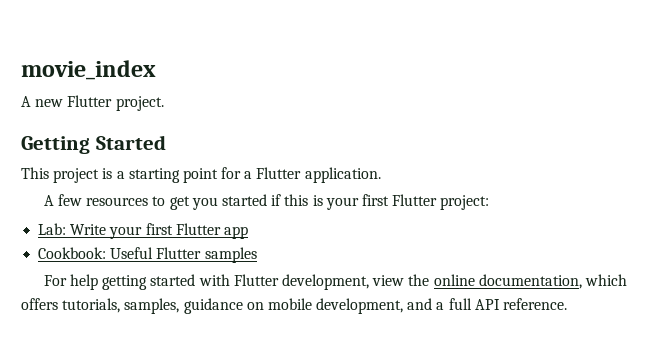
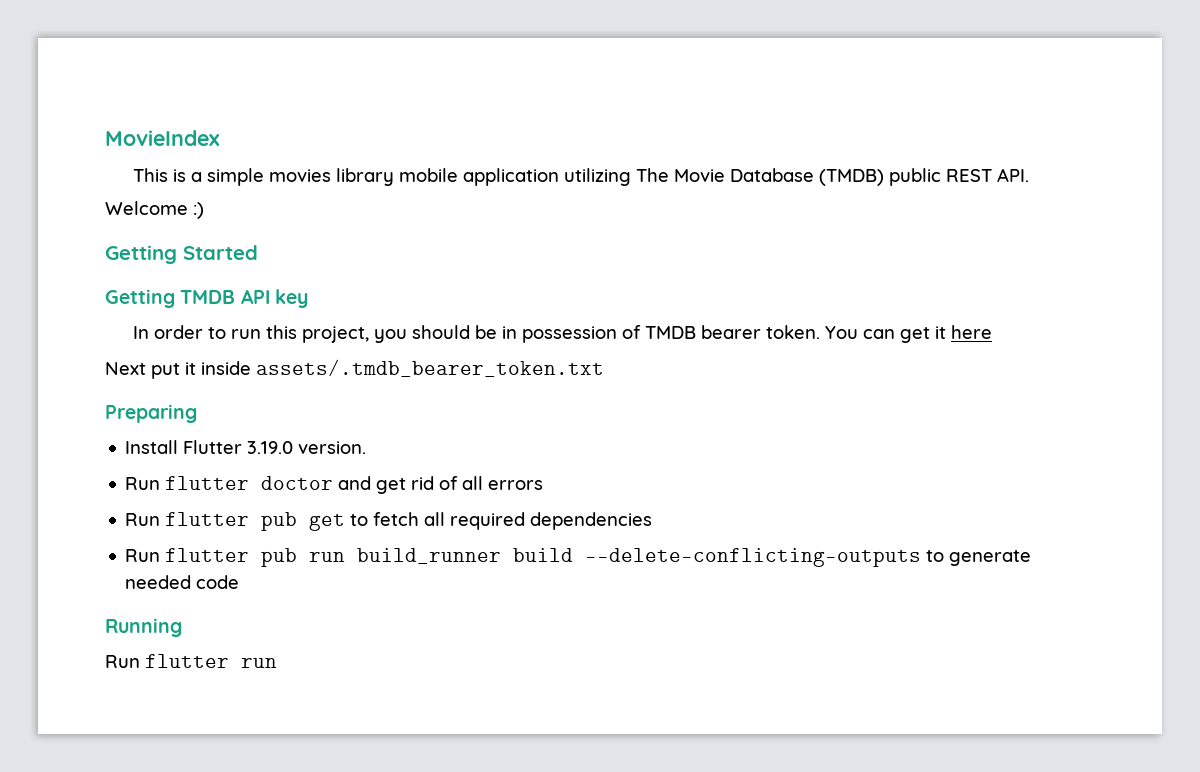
[21,60,156,80] [21,95,164,111] [21,135,166,154] [21,167,381,183] [43,194,490,210] [38,223,248,239] [38,247,257,263] [43,274,627,290] [21,298,568,314] movie_index // A new Flutter project. // Getting Started // This project is a starting point for a Flutter application. // A few resources to get you started if this is your first Flutter project: // Lab: Write your first Flutter app // Cookbook: Useful Flutter samples // For help getting started with Flutter development, view the online documentation, which offers tutorials, samples, guidance on mobile development, and a full API reference. -> [105,130,220,146] [133,168,1030,186] [105,201,204,219] [105,245,258,264] [105,289,308,308] [133,325,993,343] [105,359,604,379] [105,404,197,423] [125,440,367,454] [125,476,544,494] [125,512,653,531] [125,548,1032,567] [125,575,240,589] [105,618,182,637] [105,654,277,668] MovieIndex // This is a simple movies library mobile application utilizing The Movie Database (TMDB) public REST API. // Welcome :) // Getting Started // Getting TMDB API key // In order to run this project, you should be in possession of TMDB bearer token. You can get it here // Next put it inside assets/.tmdb_bearer_token.txt // Preparing // Install Flutter 3.19.0 version. // Run flutter doctor and get rid of all errors // Run flutter pub get to fetch all required dependencies // Run flutter pub run build_runner build --delete-conflicting-outputs to generate needed code // Running // Run flutter run

